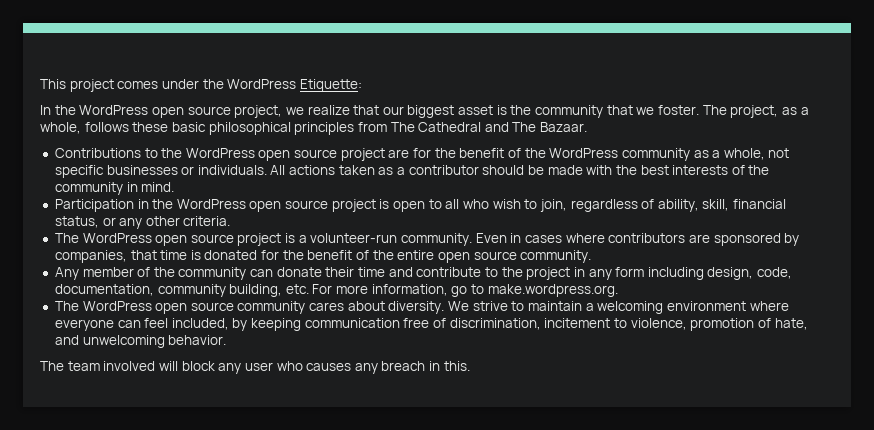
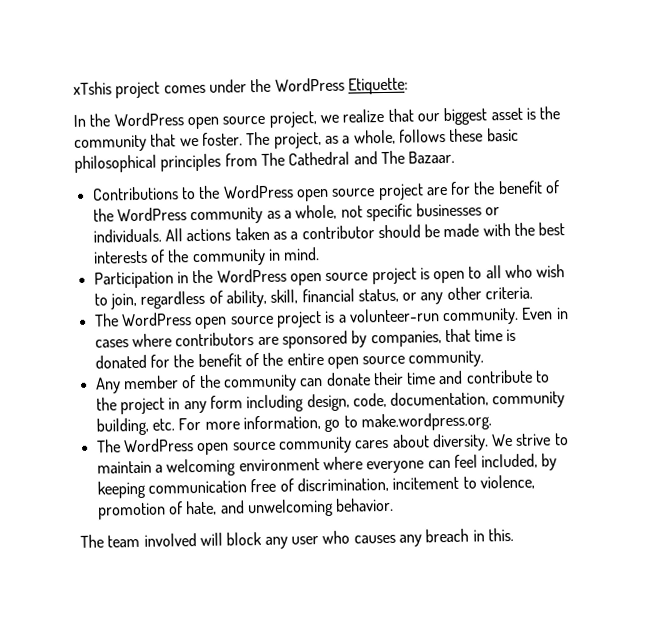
[40,79,66,89] This -> [73,81,112,95] xTshis

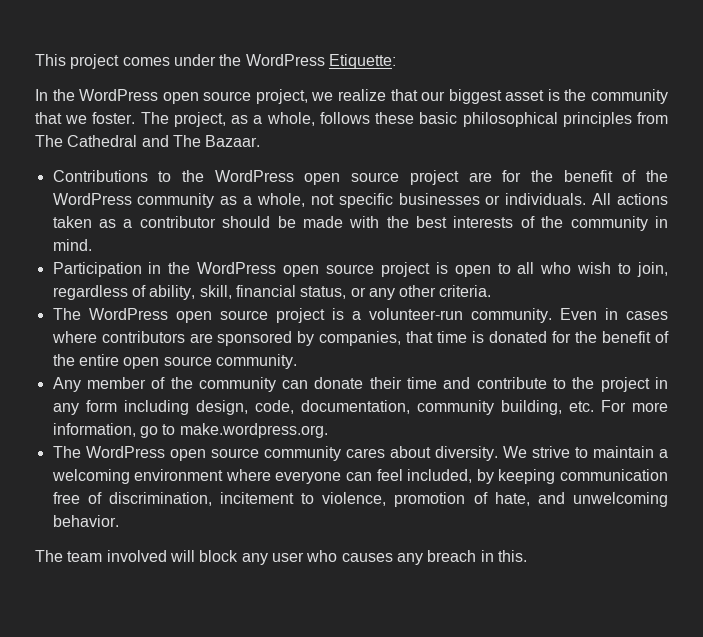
[73,81,112,95] xTshis -> [35,54,66,66] This

